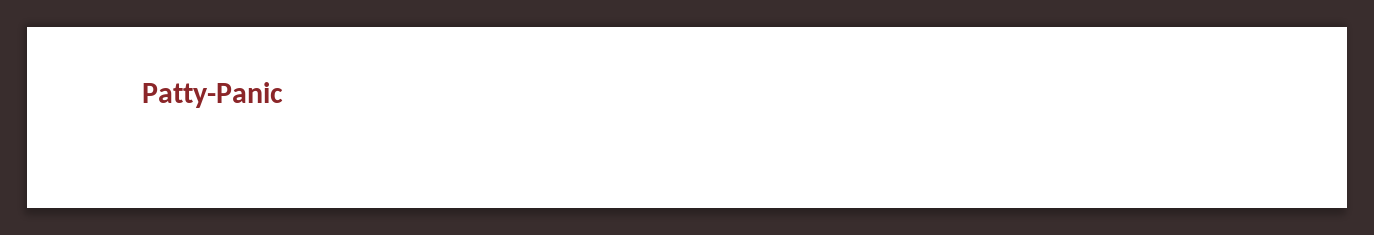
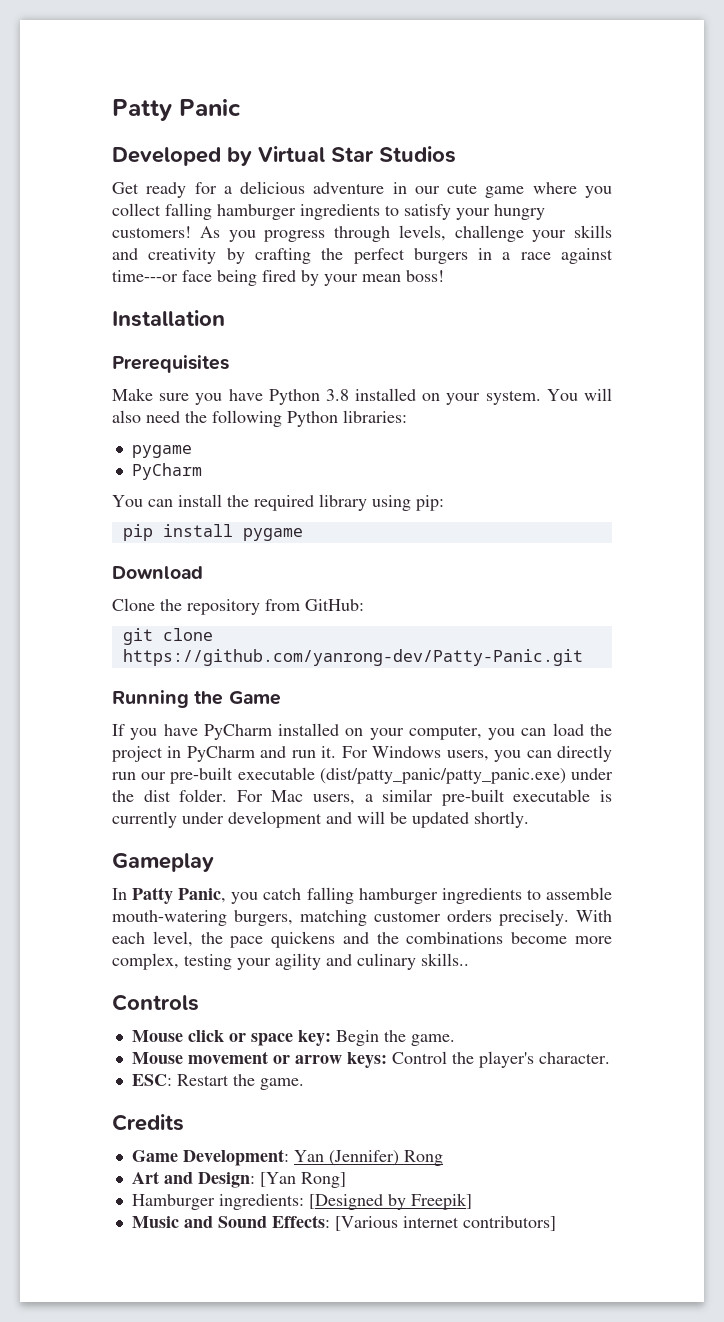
[142,82,283,108] Patty-Panic -> [112,99,241,121] [112,146,456,166] [112,181,612,198] [112,203,545,220] [112,225,612,242] [112,248,613,264] [112,270,444,286] [112,310,225,327] [112,355,229,373] [112,388,612,405] [112,410,407,427] [131,445,192,458] [131,463,202,480] [112,494,444,511] [122,524,303,541] [112,566,203,579] [112,598,364,615] [122,628,213,645] [122,649,583,666] [112,690,281,708] [112,723,612,740] [112,745,612,762] [112,767,613,784] [112,789,613,806] [112,811,529,828] [112,853,214,872] [112,887,612,904] [112,909,612,926] [112,931,612,948] [112,953,469,970] [112,994,199,1011] [131,1030,455,1046] [131,1051,610,1068] [131,1074,304,1090] [112,1114,184,1131] [131,1149,443,1166] [131,1171,346,1188] [131,1193,472,1210] [131,1215,556,1231] Patty Panic // Developed by Virtual Star Studios // Get ready for a delicious adventure in our cute game where you collect falling hamburger ingredients to satisfy your hungry customers! As you progress through levels, challenge your skills and creativity by crafting the perfect burgers in a race against time---or face being fired by your mean boss! // Installation // Prerequisites // Make sure you have Python 3.8 installed on your system. You will also need the following Python libraries: // pygame // PyCharm // You can install the required library using pip: // pip install pygame // Download // Clone the repository from GitHub: // git clone https://github.com/yanrong-dev/Patty-Panic.git // Running the Game // If you have PyCharm installed on your computer, you can load the project in PyCharm and run it. For Windows users, you can directly run our pre-built executable (dist/patty_panic/patty_panic.exe) under the dist folder. For Mac users, a similar pre-built executable is currently under development and will be updated shortly. // Gameplay // In Patty Panic, you catch falling hamburger ingredients to assemble mouth-watering burgers, matching customer orders precisely. With each level, the pace quickens and the combinations become more complex, testing your agility and culinary skills.. // Controls // Mouse click or space key: Begin the game. // Mouse movement or arrow keys: Control the player's character. // ESC: Restart the game. // Credits // Game Development: Yan (Jennifer) Rong // Art and Design: [Yan Rong] // Hamburger ingredients: [Designed by Freepik] // Music and Sound Effects: [Various internet contributors]

